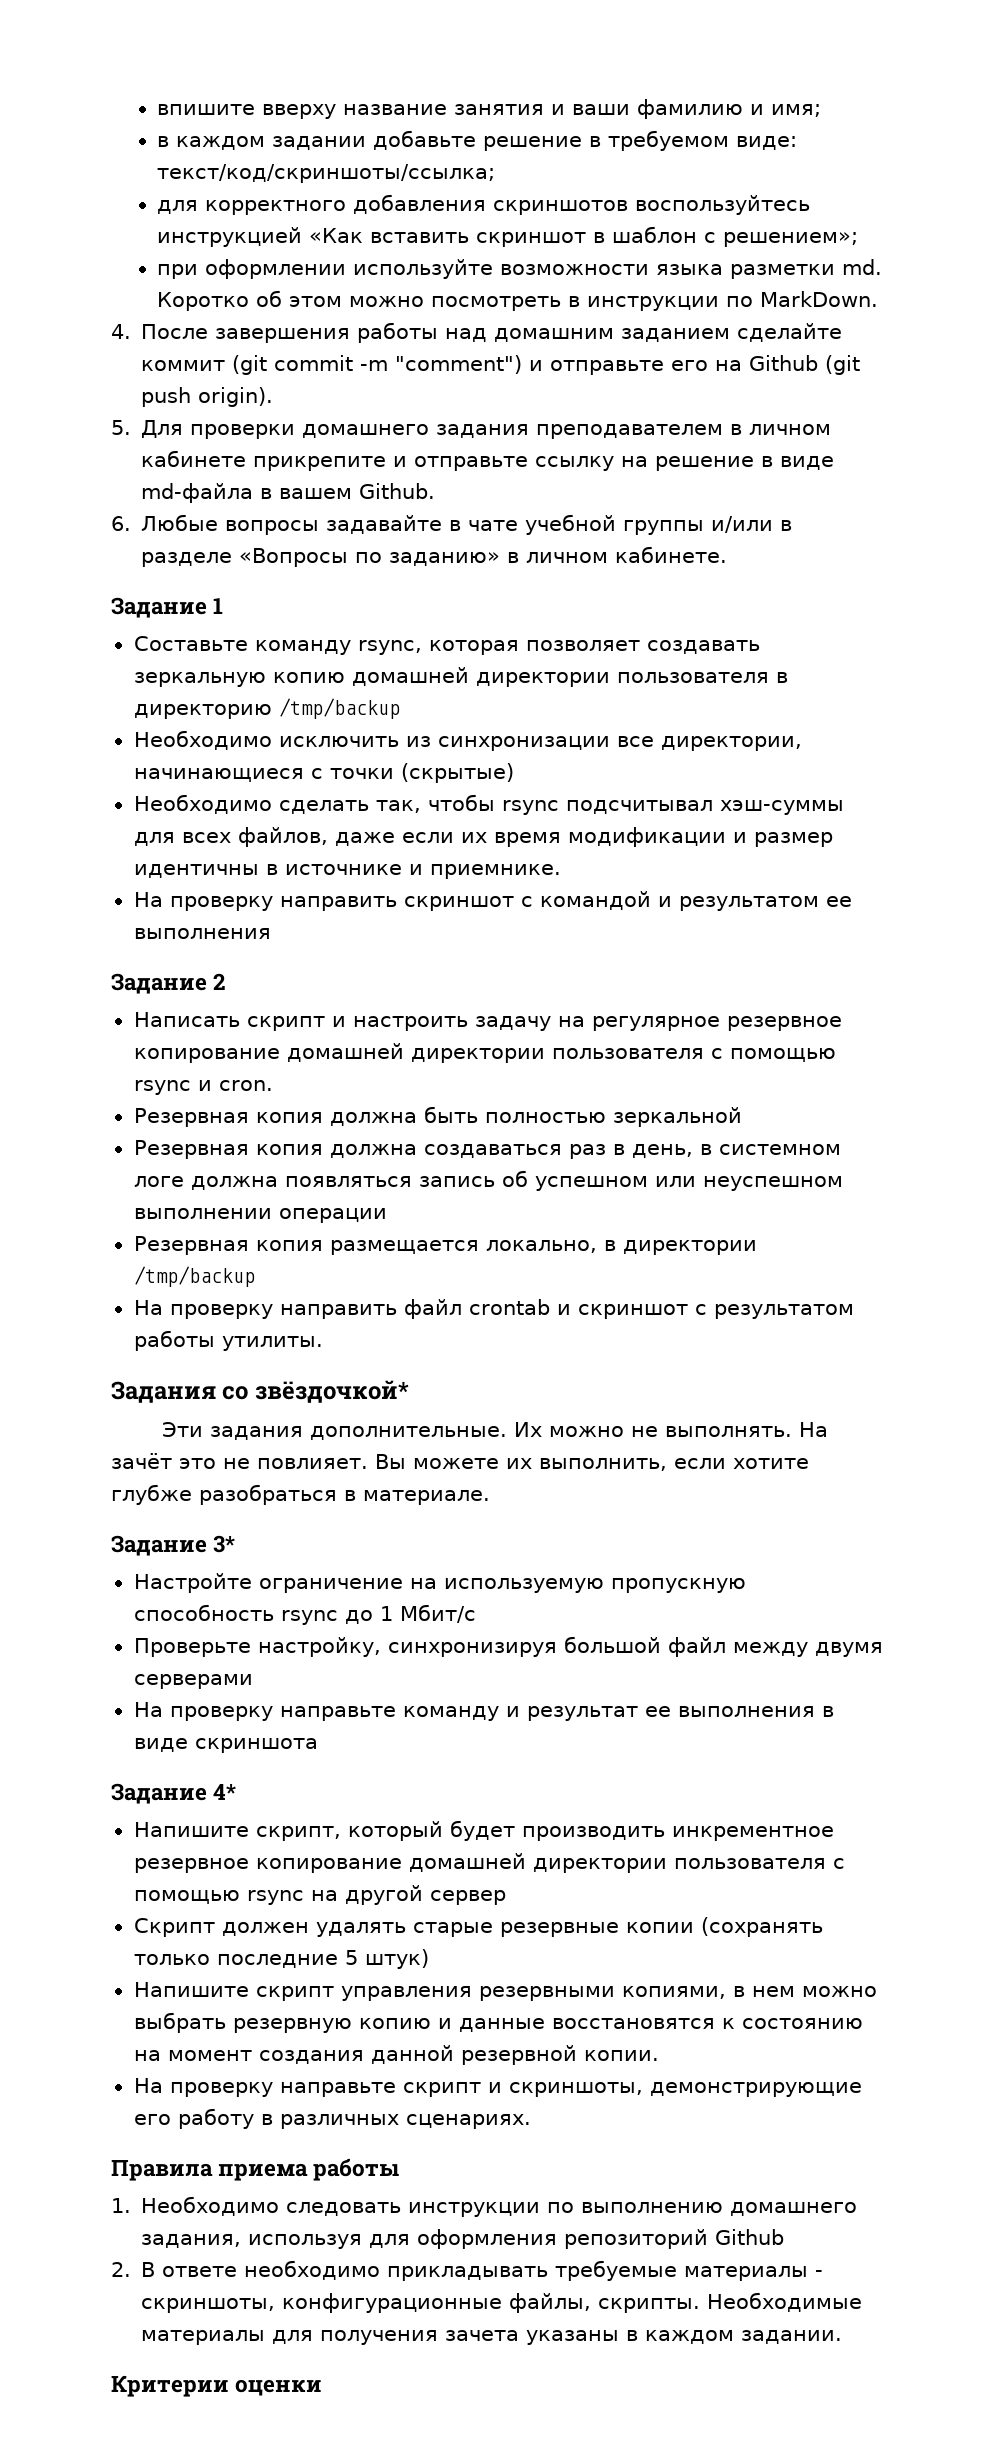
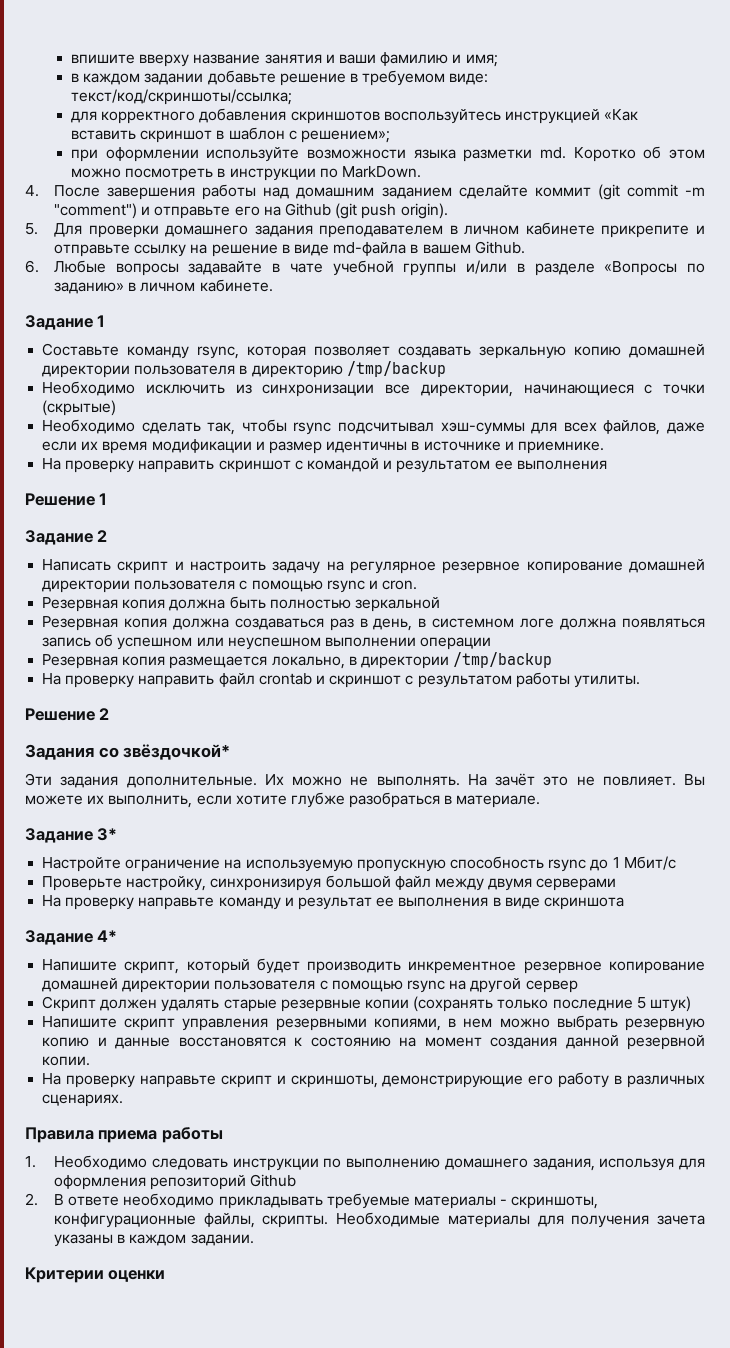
(271, 933) none -> [25,493,108,506] // Решение 1
(323, 1343) none -> [25,708,110,721] // Решение 2

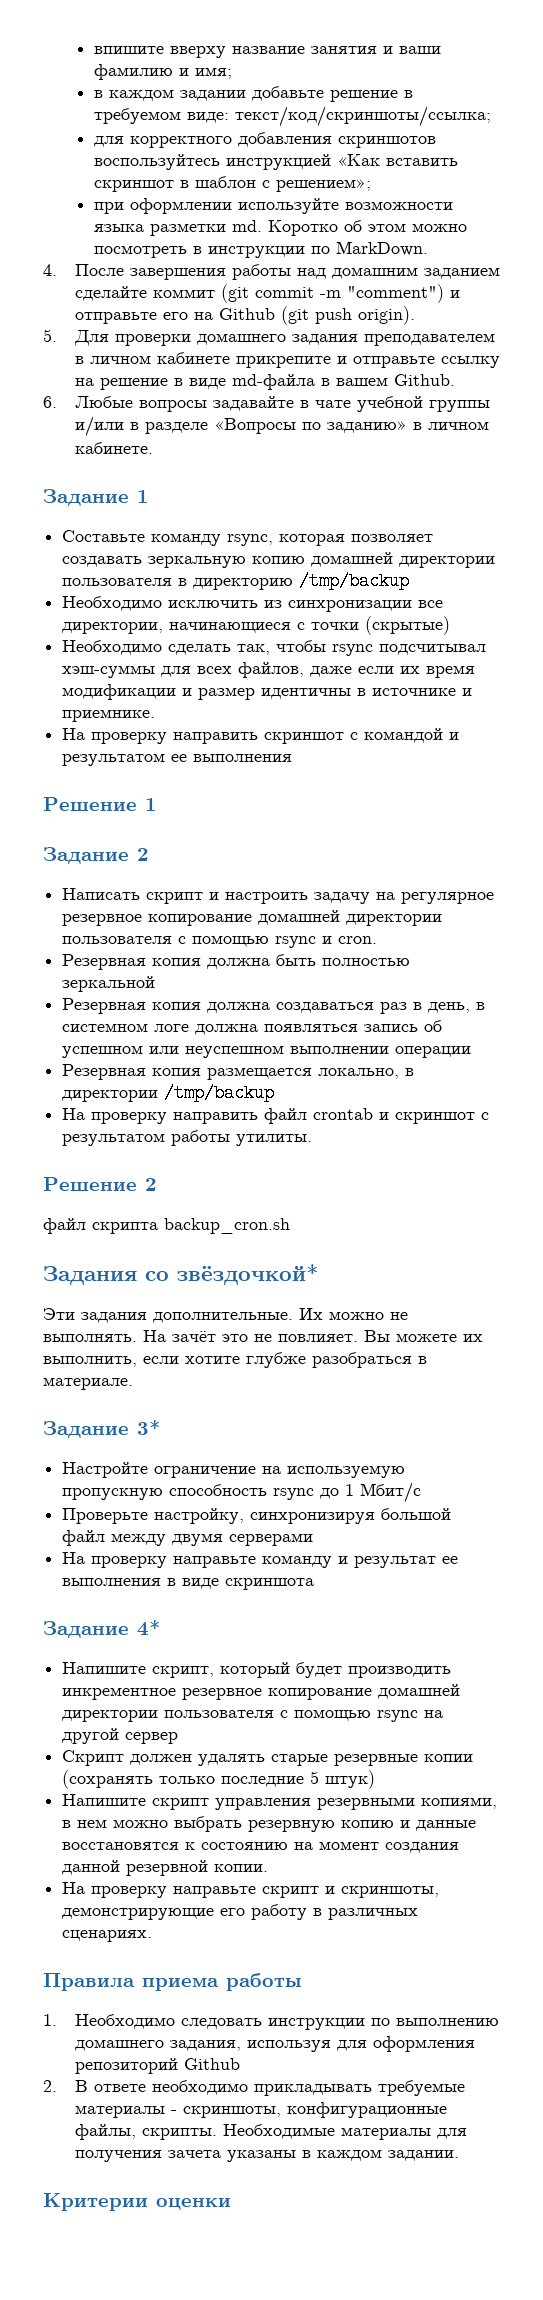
(110, 714) none -> [43,1218,290,1234] // файл скрипта backup_cron.sh

